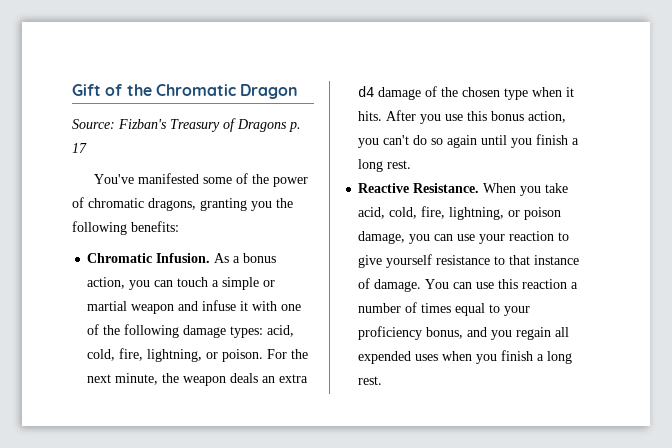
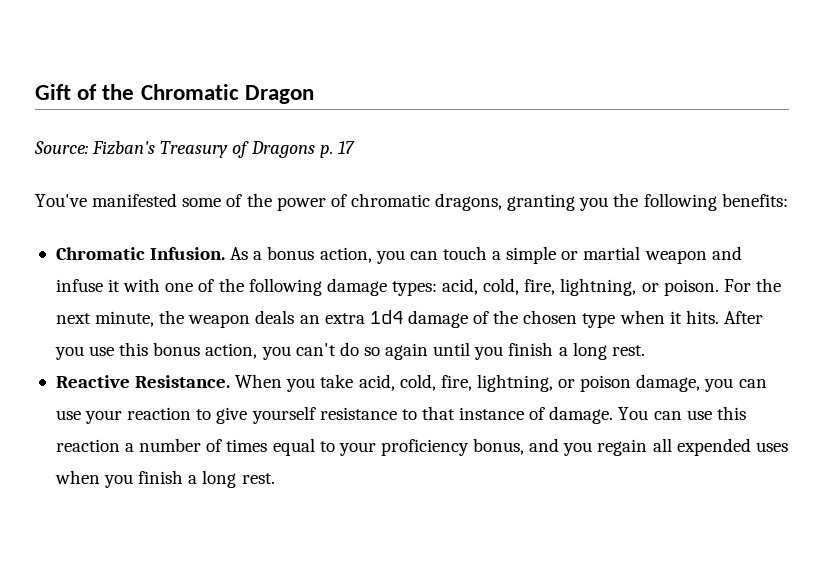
[358,86,375,97] d4 -> [369,310,403,324] 1d4

